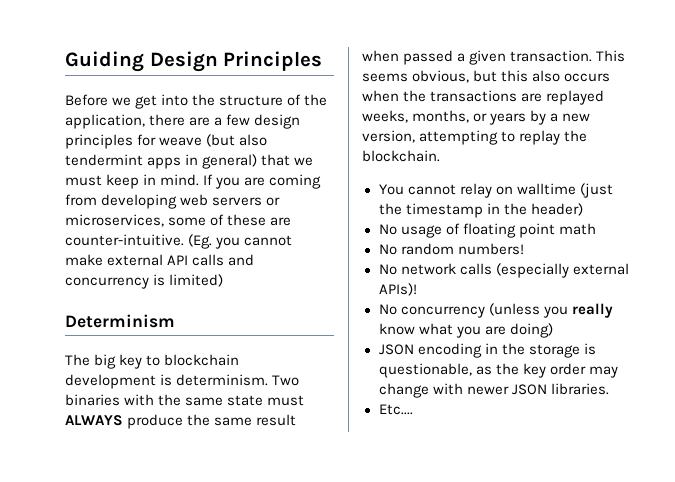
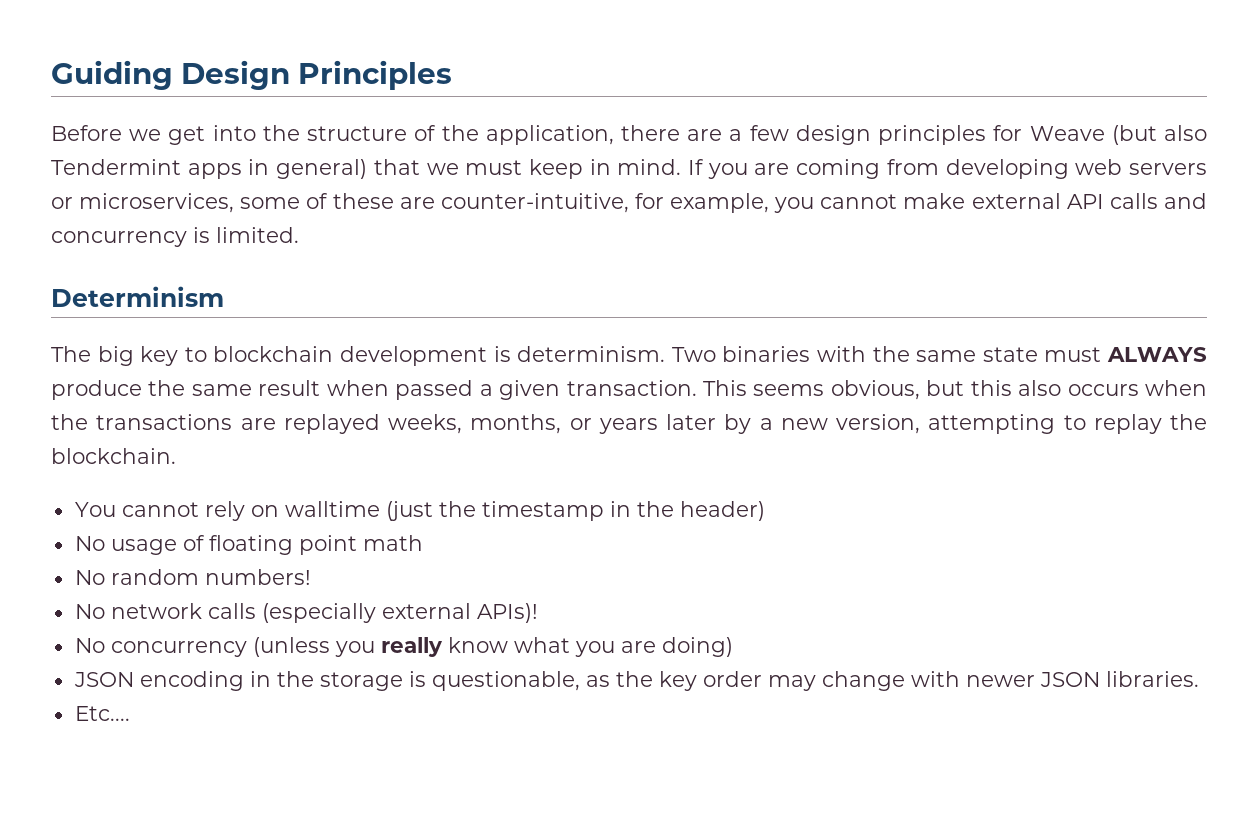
[159,137,203,146] weave -> [1029,126,1105,141] Weave
[65,154,143,166] tendermint -> [51,159,181,175] Tendermint
[65,234,213,249] counter-intuitive. (Eg. -> [440,193,770,213] counter-intuitive, for example,
[169,274,224,287] limited) -> [216,227,299,243] limited.
(527, 119) none -> [666,414,716,430] later
[459,183,492,198] relay -> [204,501,245,521] rely

